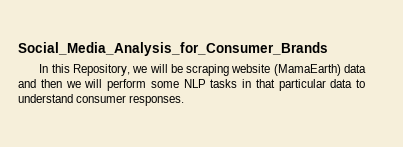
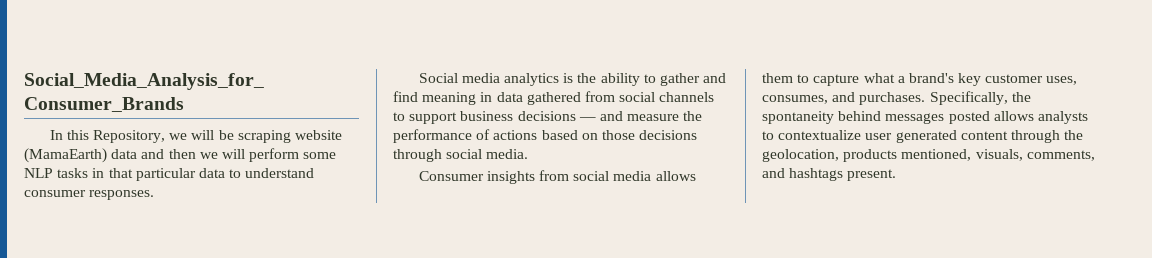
(185, 100) none -> [418,73,727,86] [393,91,715,105] [393,111,703,124] [393,129,698,143] [393,149,529,162] [418,170,696,184] [762,73,1078,86] [762,91,1031,105] [762,111,1088,124] [762,130,1084,143] [762,149,1095,162] [762,168,897,181] // Social media analytics is the ability to gather and find meaning in data gathered from social channels to support business decisions — and measure the performance of actions based on those decisions through social media. // Consumer insights from social media allows them to capture what a brand's key customer uses, consumes, and purchases. Specifically, the spontaneity behind messages posted allows analysts to contextualize user generated content through the geolocation, products mentioned, visuals, comments, and hashtags present.

